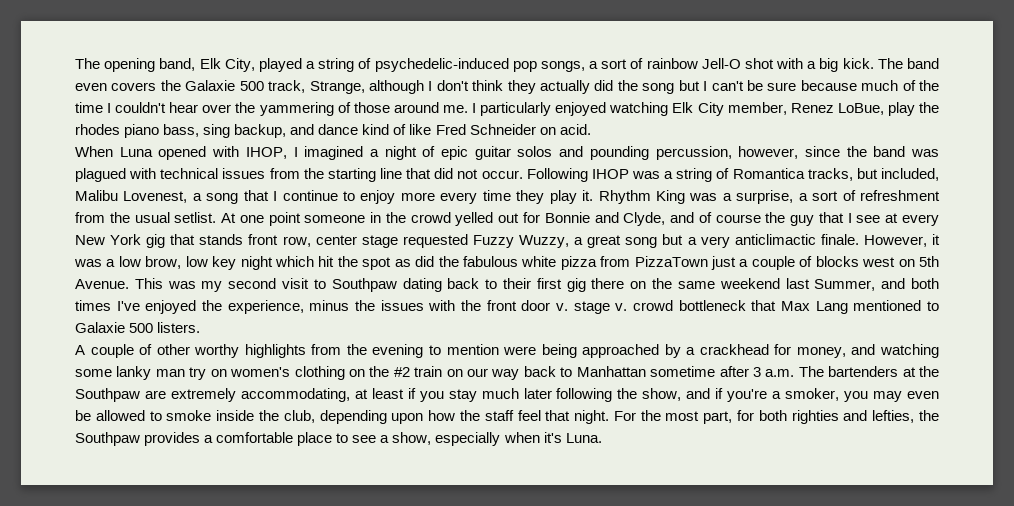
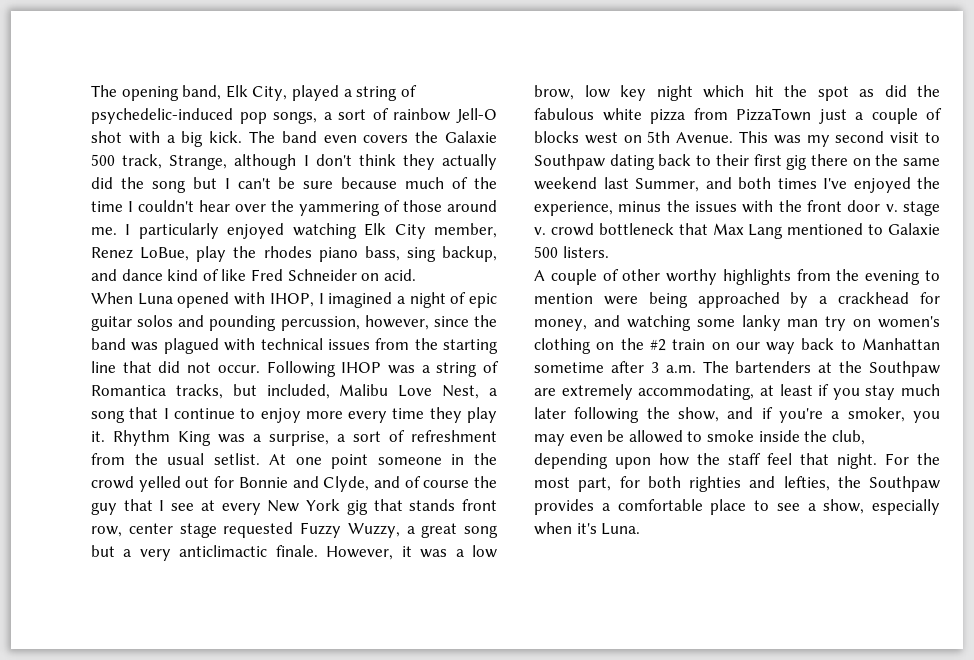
[123,191,188,203] Lovenest, -> [398,385,480,399] Love Nest,

